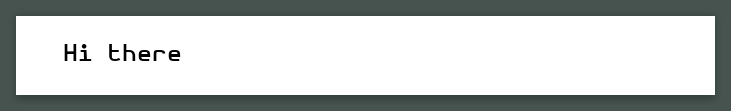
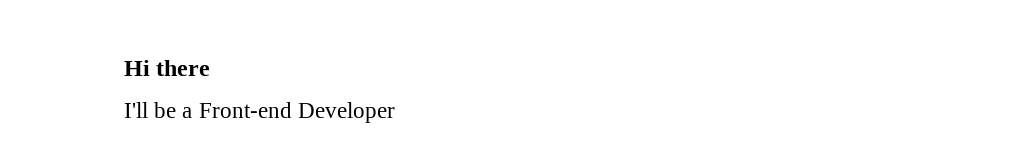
(182, 52) none -> [124,102,395,123] // I'll be a Front-end Developer

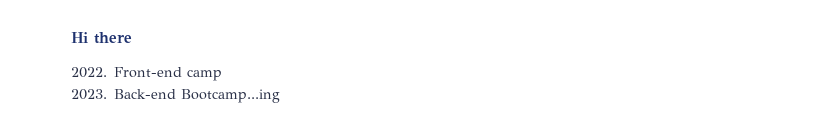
[124,102,395,123] I'll be a Front-end Developer -> [71,67,223,81] [71,89,281,103] 2022. Front-end camp // 2023. Back-end Bootcamp...ing

